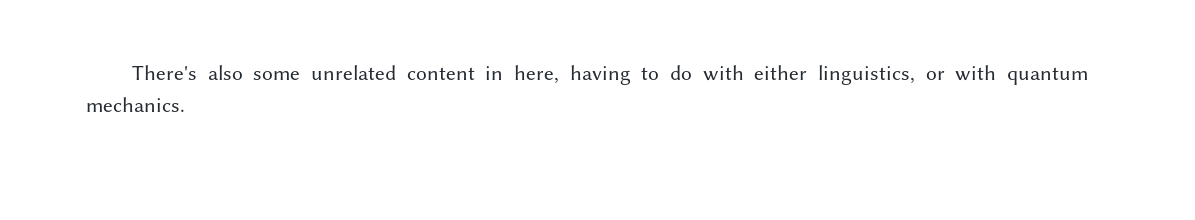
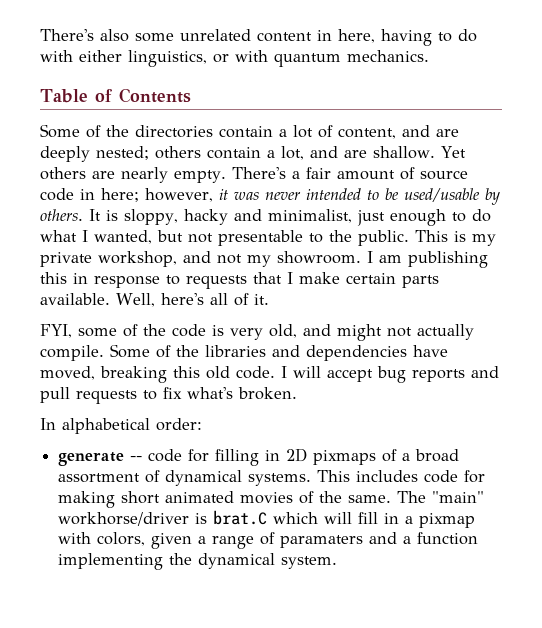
(185, 104) none -> [40,88,191,103] [40,124,459,139] [40,146,466,162] [40,167,468,183] [40,188,500,205] [40,209,491,226] [40,230,496,246] [40,251,488,268] [40,272,439,289] [40,293,269,307] [40,324,474,341] [40,344,448,361] [40,366,499,383] [40,387,297,404] [40,418,202,434] [58,448,460,466] [58,470,486,486] [58,491,485,508] [58,510,476,528] [58,532,479,549] [58,553,338,570] // Table of Contents // Some of the directories contain a lot of content, and are deeply nested; others contain a lot, and are shallow. Yet others are nearly empty. There's a fair amount of source code in here; however, it was never intended to be used/usable by others. It is sloppy, hacky and minimalist, just enough to do what I wanted, but not presentable to the public. This is my private workshop, and not my showroom. I am publishing this in response to requests that I make certain parts available. Well, here's all of it. // FYI, some of the code is very old, and might not actually compile. Some of the libraries and dependencies have moved, breaking this old code. I will accept bug reports and pull requests to fix what's broken. // In alphabetical order: // generate -- code for filling in 2D pixmaps of a broad assortment of dynamical systems. This includes code for making short animated movies of the same. The "main" workhorse/driver is brat.C which will fill in a pixmap with colors, given a range of paramaters and a function implementing the dynamical system.

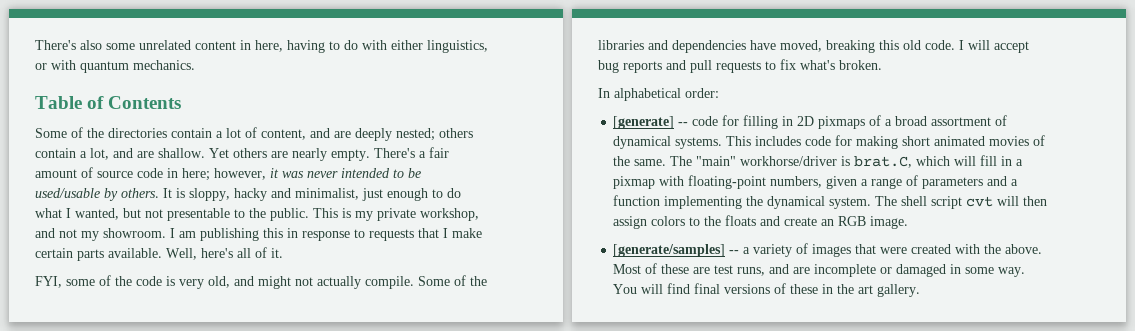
[58,452,125,466] generate -> [613,116,675,129] [generate]
[213,510,268,525] brat.C -> [854,156,913,168] brat.C,
[97,532,146,546] colors, -> [688,175,823,189] floating-point numbers,
[280,535,364,548] paramaters -> [922,177,984,189] parameters
(338, 562) none -> [875,196,1048,209] [613,215,909,229] [613,243,1043,257] [613,263,1026,277] [613,283,921,297] The shell script cvt will then assign colors to the floats and create an RGB image. // [generate/samples] -- a variety of images that were created with the above. Most of these are test runs, and are incomplete or damaged in some way. You will find final versions of these in the art gallery.

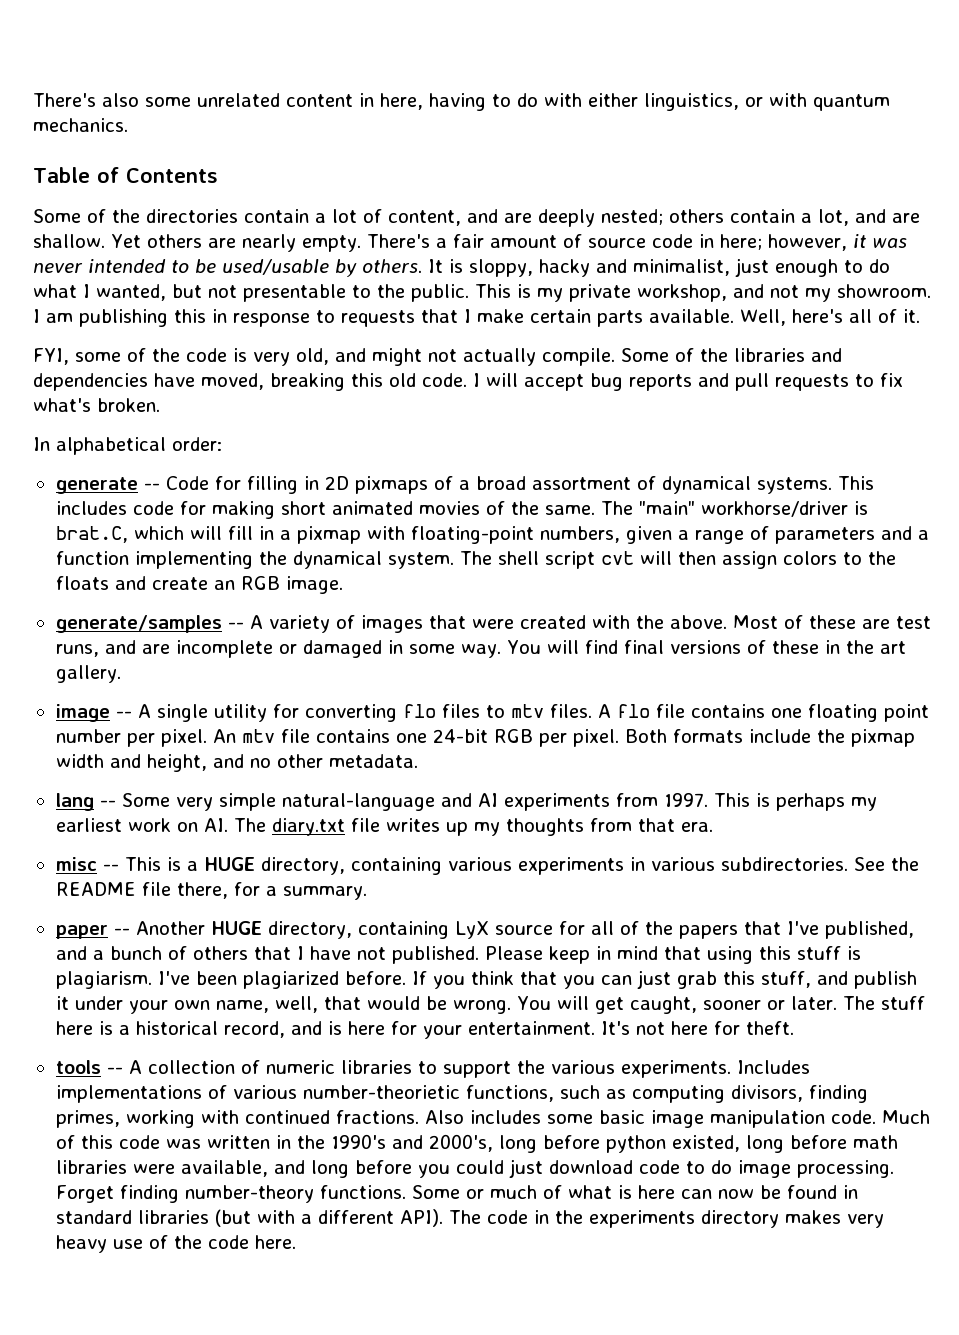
[613,116,719,129] [generate] -- code -> [55,476,209,494] generate -- Code
[613,244,751,257] [generate/samples] -- a -> [55,615,263,633] generate/samples -- A
(921, 290) none -> [55,704,929,722] [55,729,915,747] [55,754,418,772] [55,793,877,811] [55,818,713,836] [55,857,919,875] [55,882,367,900] [55,921,914,939] [55,946,861,964] [55,970,917,989] [55,996,925,1014] [55,1021,794,1039] [55,1060,810,1078] [55,1085,868,1103] [55,1110,930,1128] [55,1134,898,1153] [55,1159,894,1178] [55,1185,858,1203] [55,1209,884,1228] [55,1235,296,1253] // image -- A single utility for converting flo files to mtv files. A flo file contains one floating point number per pixel. An mtv file contains one 24-bit RGB per pixel. Both formats include the pixmap width and height, and no other metadata. // lang -- Some very simple natural-language and AI experiments from 1997. This is perhaps my earliest work on AI. The diary.txt file writes up my thoughts from that era. // misc -- This is a HUGE directory, containing various experiments in various subdirectories. See the README file there, for a summary. // paper -- Another HUGE directory, containing LyX source for all of the papers that I've published, and a bunch of others that I have not published. Please keep in mind that using this stuff is plagiarism. I've been plagiarized before. If you think that you can just grab this stuff, and publish it under your own name, well, that would be wrong. You will get caught, sooner or later. The stuff here is a historical record, and is here for your entertainment. It's not here for theft. // tools -- A collection of numeric libraries to support the various experiments. Includes implementations of various number-theorietic functions, such as computing divisors, finding primes, working with continued fractions. Also includes some basic image manipulation code. Much of this code was written in the 1990's and 2000's, long before python existed, long before math libraries were available, and long before you could just download code to do image processing. Forget finding number-theory functions. Some or much of what is here can now be found in standard libraries (but with a different API). The code in the experiments directory makes very heavy use of the code here.

